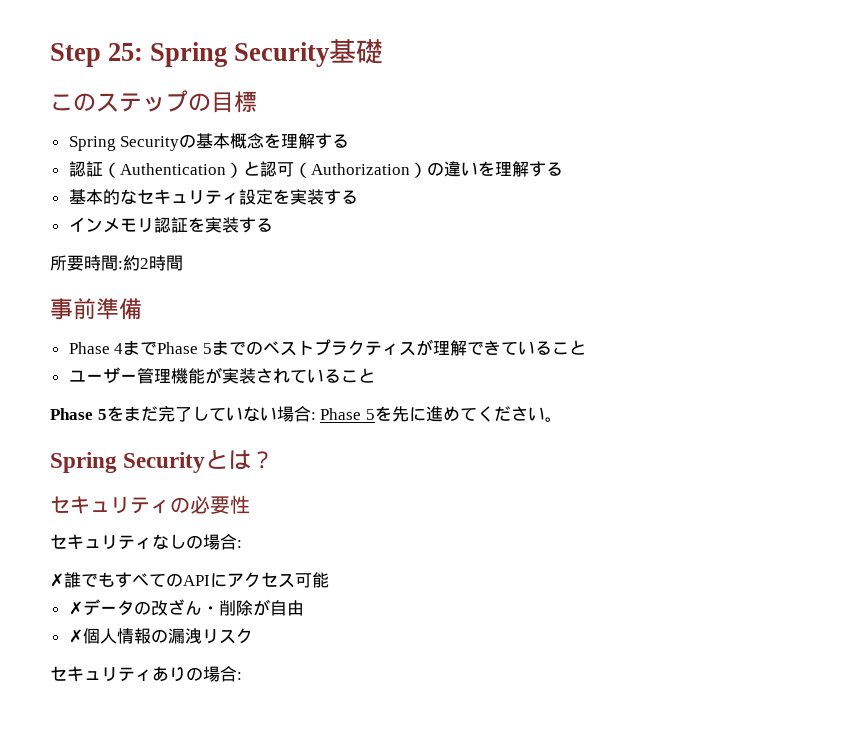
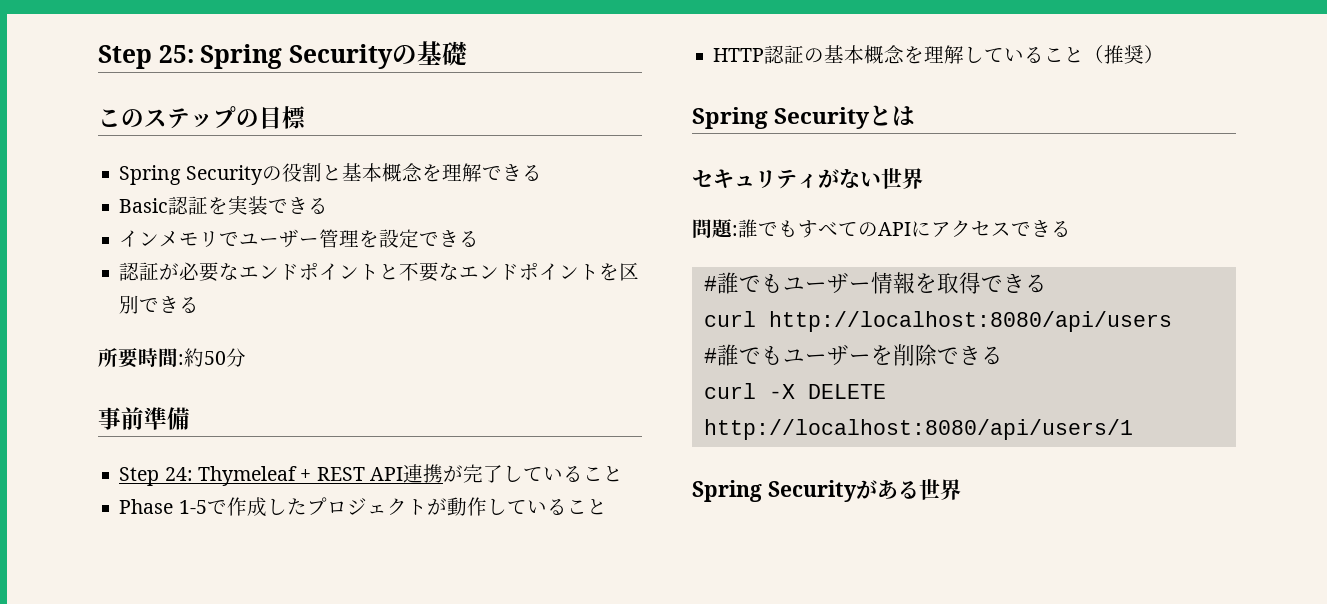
(330, 54) none -> [391,45,417,64] の
[196,133,350,149] [68,161,563,178] [68,189,358,205] [68,217,256,233] 基本概念を理解する // 認証（Authentication）と認可（Authorization）の違いを理解する // 基本的なセキュリティ設定を実装する // インメモリ認証を実装す -> [281,163,542,182] [119,196,329,215] [119,229,480,248] [119,262,640,282] [119,295,180,314] 役割と基本概念を理解できる // Basic認証を実装できる // インメモリでユーザー管理を設定できる // 認証が必要なエンドポイントと不要なエンドポイントを区別でき
[140,255,183,271] 2時間 -> [204,348,246,367] 50分
[68,339,586,356] [68,367,375,384] [50,406,562,422] Phase 4までPhase 5までのベストプラクティスが理解できていること // ユーザー管理機能が実装されていること // Phase 5をまだ完了していない場合: Phase 5を先に進めてください。 -> [119,464,623,486] [119,497,607,517] [713,45,1165,64] Step 24: Thymeleaf + REST API連携が完了していること // Phase 1-5で作成したプロジェクトが動作していること // HTTP認証の基本概念を理解していること（推奨）
[251,451,275,469] [50,495,250,514] [50,534,242,550] [50,573,64,587] ？ // セキュリティの必要性 // セキュリティなしの場合: // ✗ -> [692,168,923,189] [692,219,738,238] // セキュリティがない世界 // 問題:
[295,572,329,588] [68,599,304,616] [68,628,253,644] [50,666,242,682] 可能 // ✗データの改ざん・削除が自由 // ✗個人情報の漏洩リスク // セキュリティありの場合: -> [1011,220,1071,237] [703,272,1047,294] [703,311,1172,332] [703,344,1003,366] [703,383,886,399] [703,419,1133,440] [692,479,961,502] できる // #誰でもユーザー情報を取得できる // curl http://localhost:8080/api/users // #誰でもユーザーを削除できる // curl -X DELETE http://localhost:8080/api/users/1 // Spring Securityがある世界

